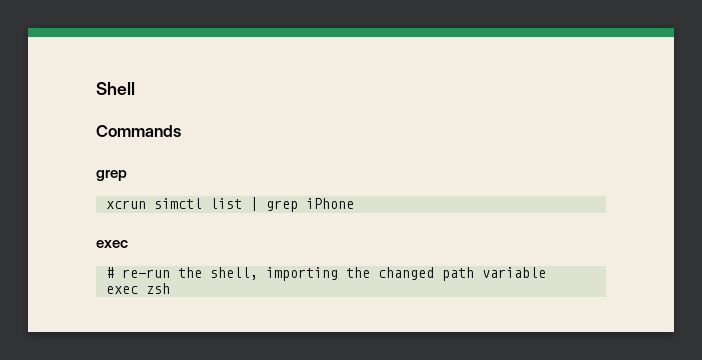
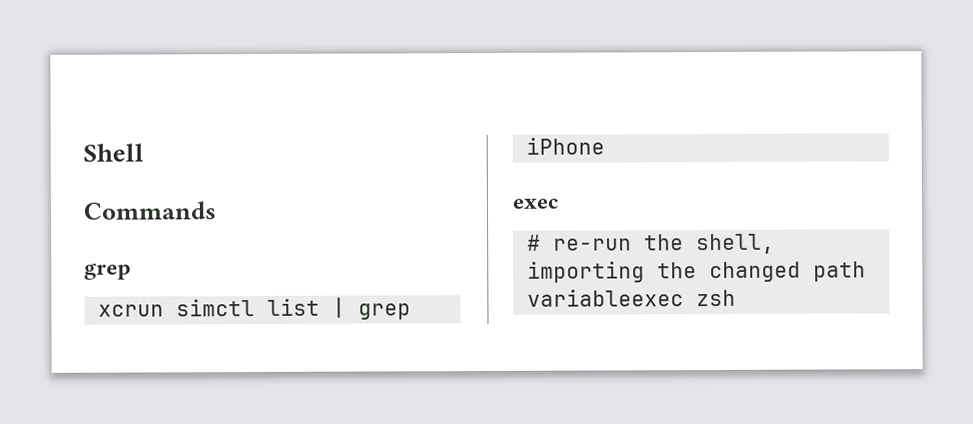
[481,267,546,278] [105,286,138,294] variable // exec -> [526,289,684,307] variableexec

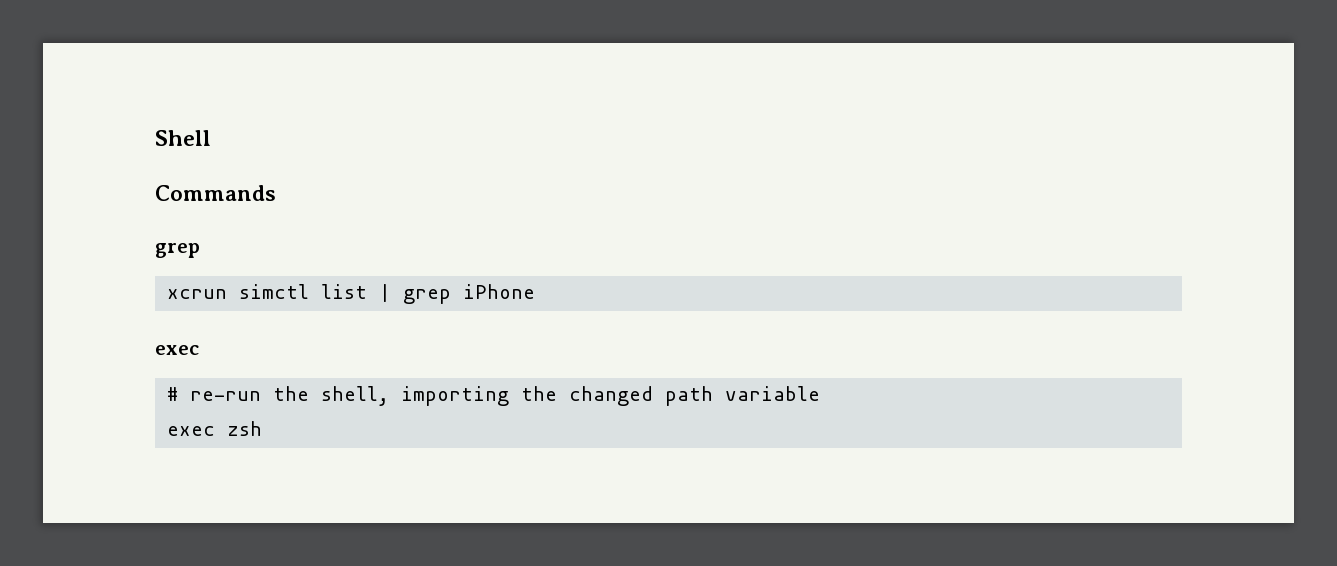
[526,289,684,307] variableexec -> [725,386,821,401] [167,426,216,436] variable // exec

